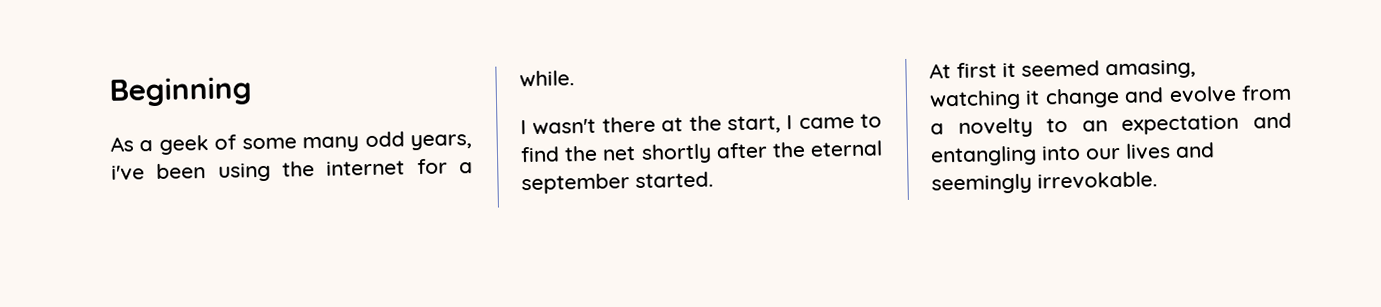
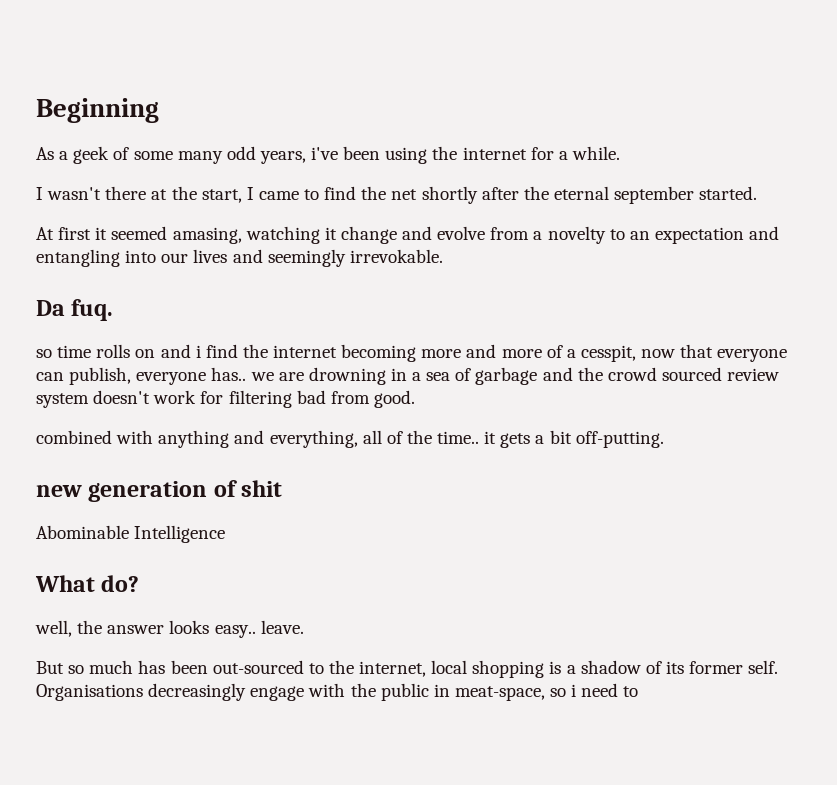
(1158, 180) none -> [36,299,114,321] [36,344,788,362] [36,367,780,385] [36,390,415,408] [36,430,664,448] [36,480,283,502] [36,525,226,543] [35,575,140,592] [35,620,304,638] [36,660,779,678] [36,683,639,701] // Da fuq. // so time rolls on and i find the internet becoming more and more of a cesspit, now that everyone can publish, everyone has.. we are drowning in a sea of garbage and the crowd sourced review system doesn't work for filtering bad from good. // combined with anything and everything, all of the time.. it gets a bit off-putting. // new generation of shit // Abominable Intelligence // What do? // well, the answer looks easy.. leave. // But so much has been out-sourced to the internet, local shopping is a shadow of its former self. Organisations decreasingly engage with the public in meat-space, so i need to

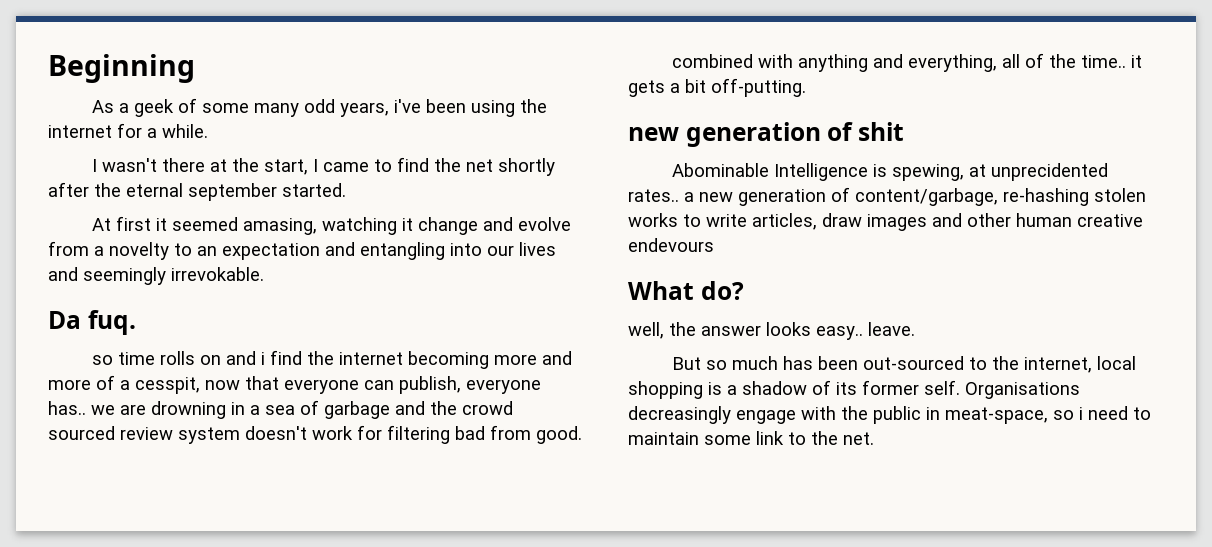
(226, 534) none -> [873,163,1109,181] [628,187,1146,206] [628,213,1143,231] [628,238,714,252] is spewing, at unprecidented rates.. a new generation of content/garbage, re-hashing stolen works to write articles, draw images and other human creative endevours
(639, 691) none -> [628,431,874,445] maintain some link to the net.

